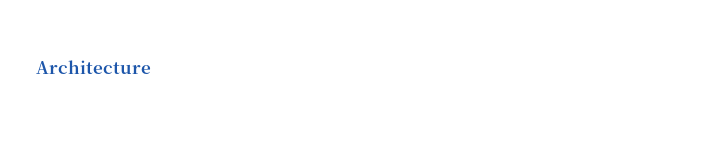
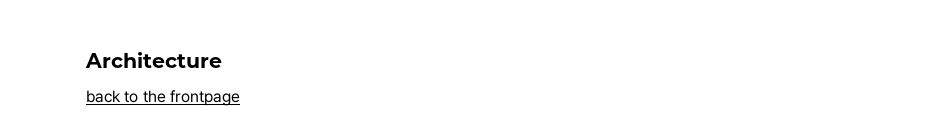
(151, 67) none -> [86,90,240,106] // back to the frontpage

